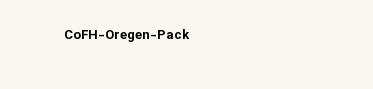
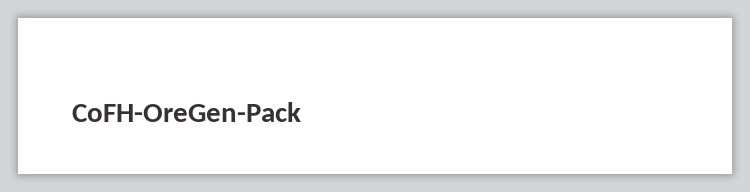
[64,29,190,42] CoFH-Oregen-Pack -> [72,102,301,122] CoFH-OreGen-Pack

